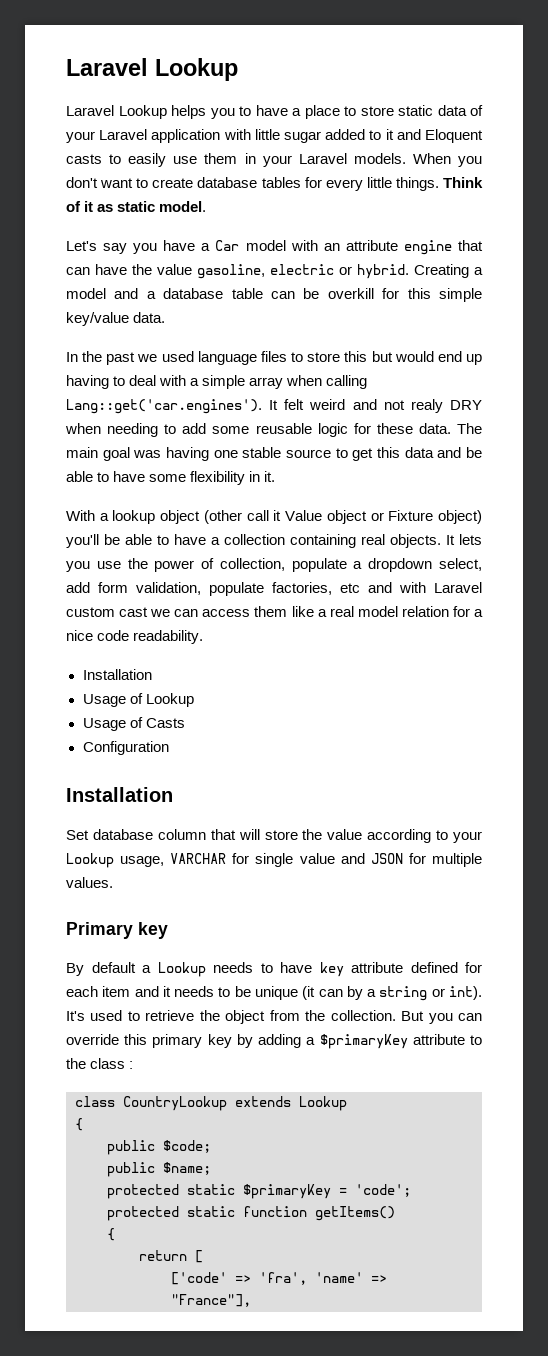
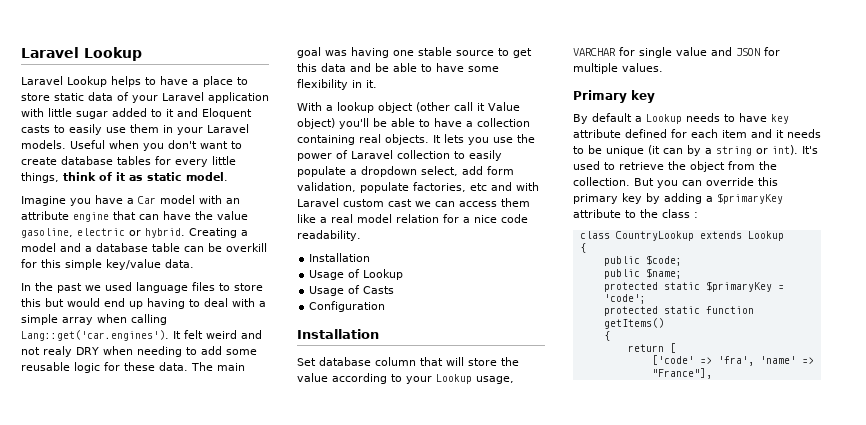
[210,108,235,119] you -> (141, 81) none
[412,153,451,164] When -> [70,140,139,149] Useful when
[395,177,484,191] things. Think -> [21,172,96,183] things, think
[66,241,128,254] Let's say -> [21,196,66,206] Imagine
[326,510,434,524] object or Fixture -> (520, 106) none
[219,558,285,571] collection, -> [351,150,502,161] Laravel collection to easily

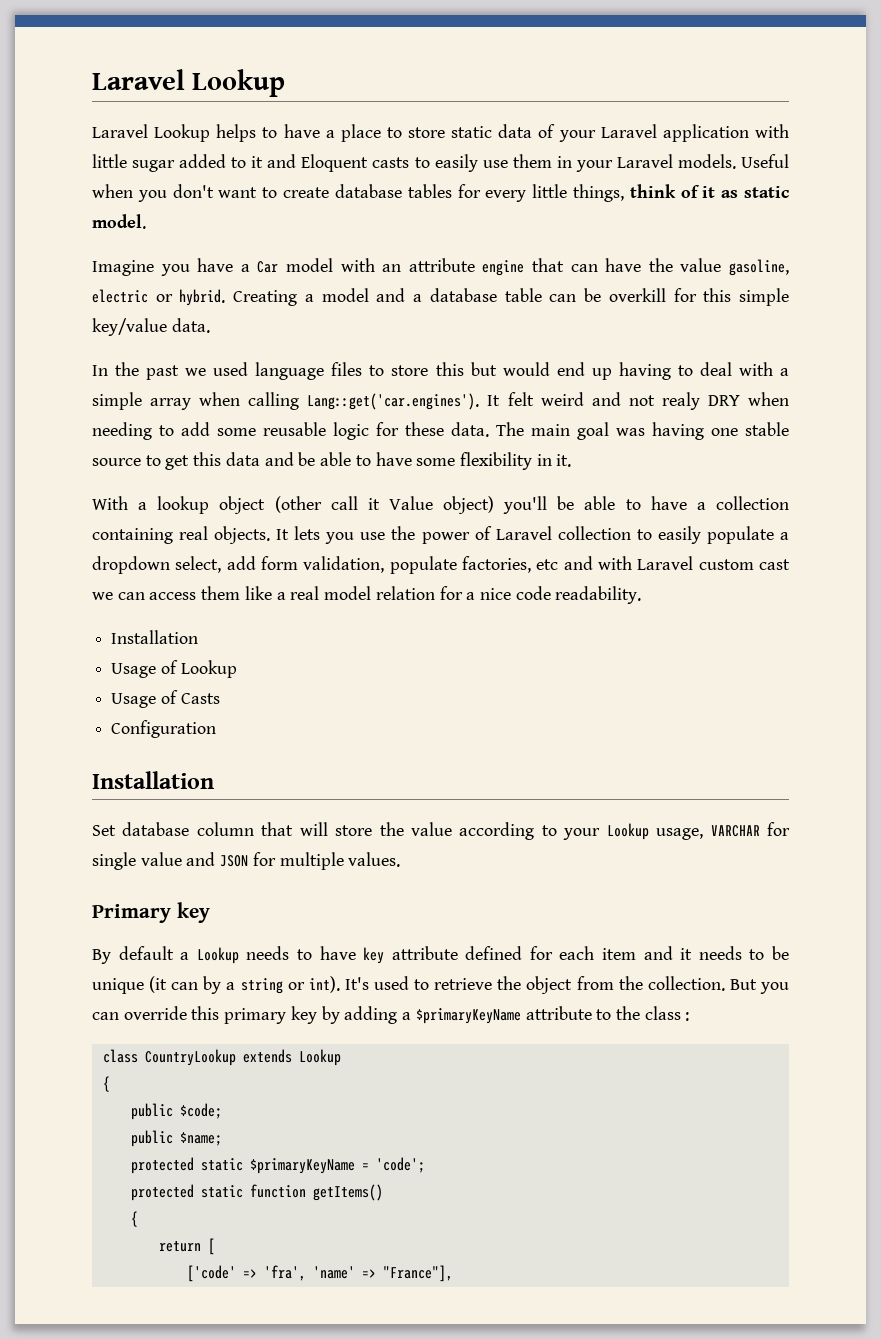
[717,193,783,204] $primaryKey -> [415,1008,521,1024] $primaryKeyName
[705,281,772,292] $primaryKey -> [249,1158,355,1174] $primaryKeyName

